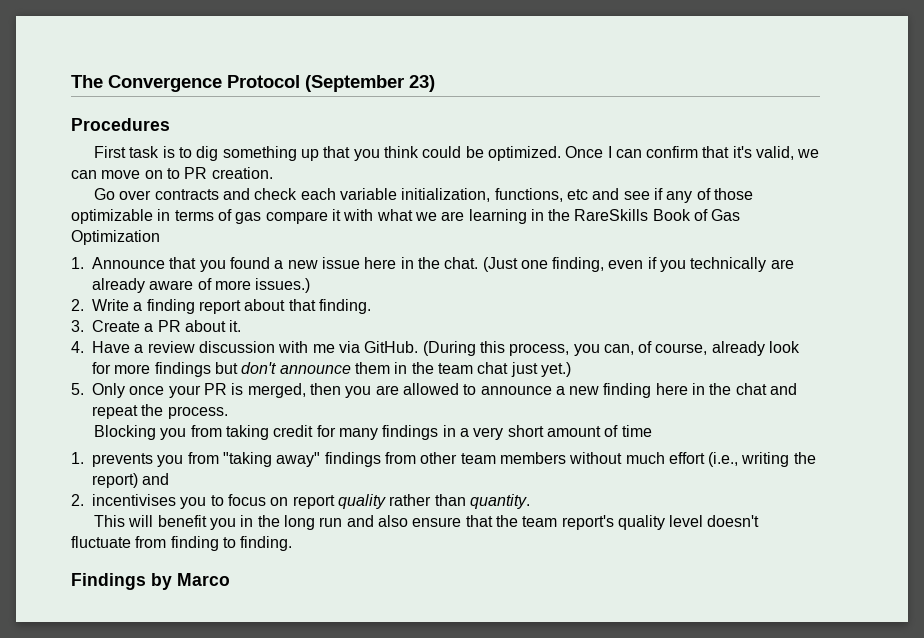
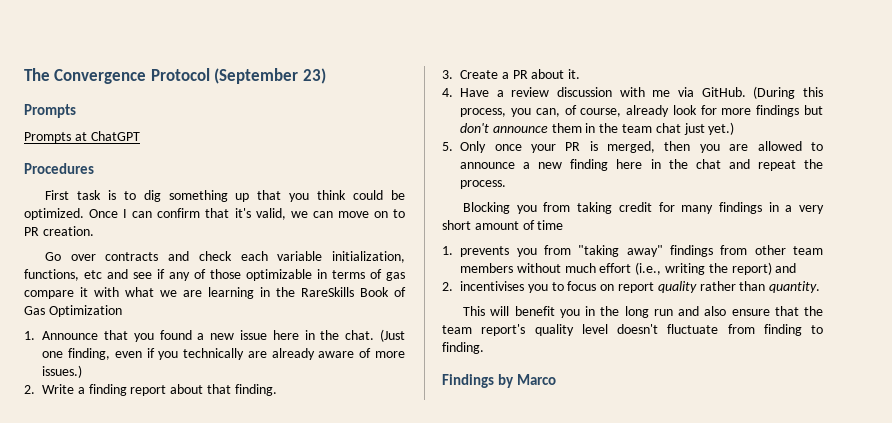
(435, 83) none -> [24,104,76,118] [24,131,140,143] // Prompts // Prompts at ChatGPT

